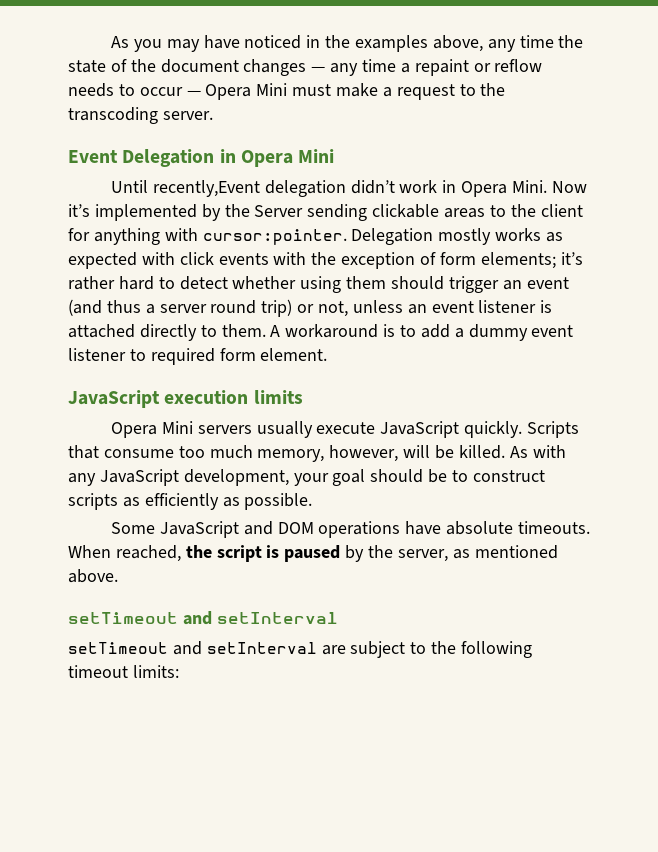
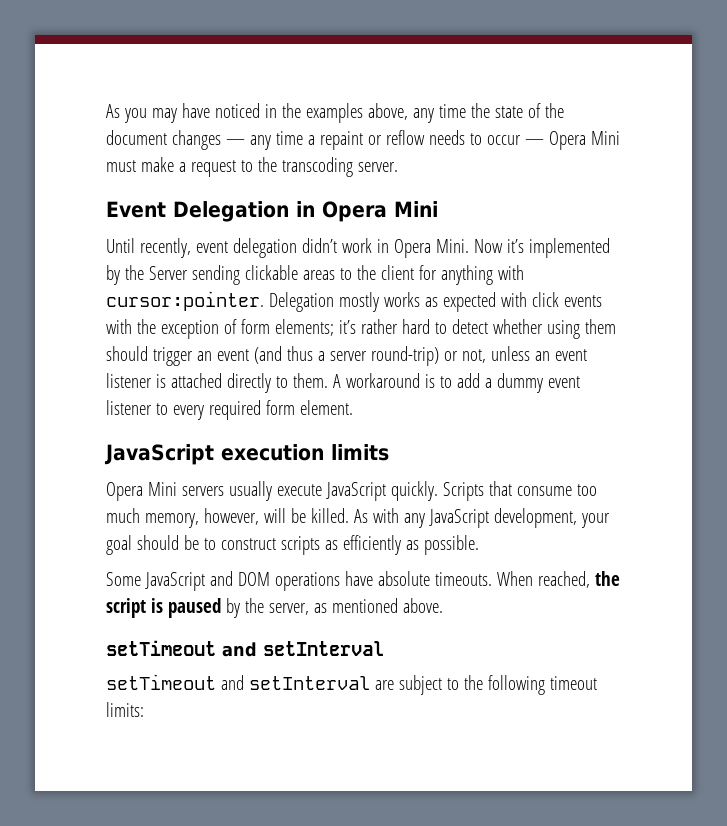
[152,180,260,197] recently,Event -> [139,238,228,258] recently, event
[210,299,293,317] round trip) -> [370,346,439,366] round-trip)
(146, 355) none -> [172,405,204,420] every

